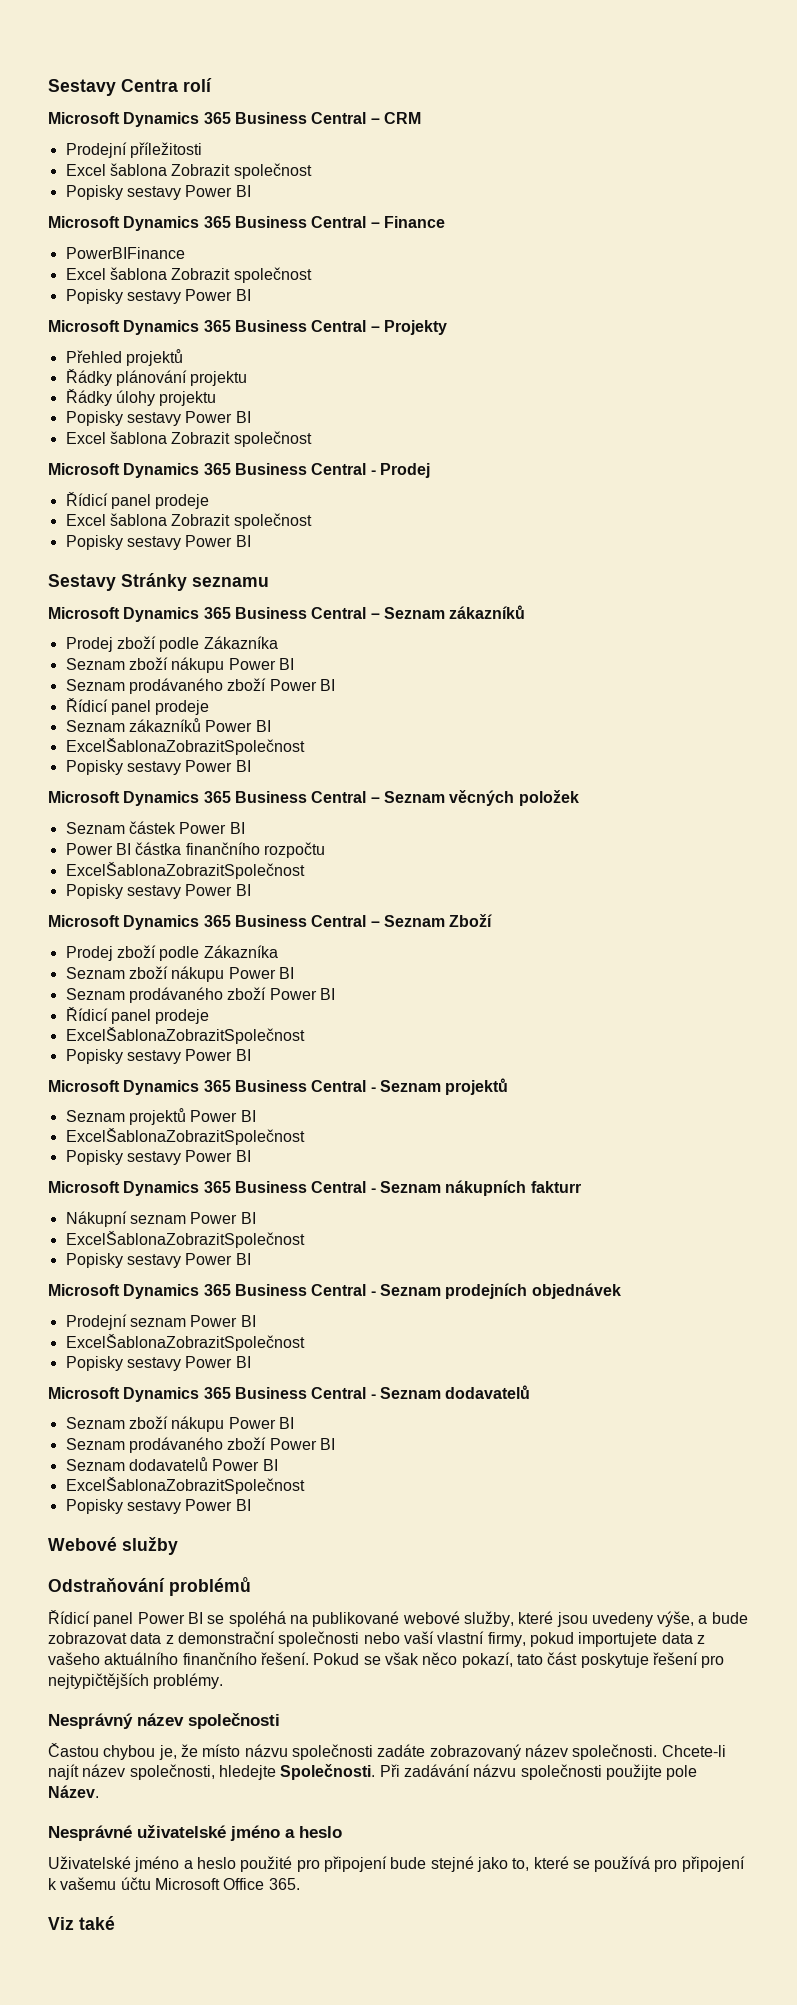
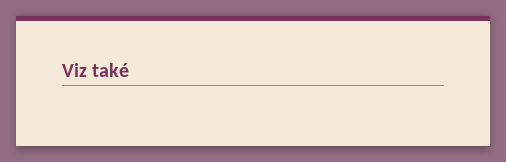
[48,78,212,96] [48,112,421,127] [65,142,202,158] [65,163,312,179] [65,185,251,200] [48,216,445,231] [65,247,185,259] [65,267,312,283] [65,289,251,304] [48,320,447,335] [65,349,183,366] [65,369,248,386] [65,389,217,406] [65,411,251,426] [65,431,312,447] [48,463,430,478] [65,492,210,509] [65,513,312,529] [65,535,251,550] [48,573,269,591] [48,605,526,622] [65,636,278,652] [65,657,294,673] [65,678,335,694] [65,698,210,715] [65,718,271,732] [65,738,305,755] [65,760,251,775] [48,790,579,806] [65,821,245,834] [65,842,325,858] [65,862,305,879] [65,884,251,899] [48,914,493,930] [65,945,278,961] [65,966,294,982] [65,987,335,1003] [65,1007,210,1024] [65,1027,305,1044] [65,1049,251,1064] [48,1078,509,1095] [65,1108,256,1125] [65,1128,305,1145] [65,1150,251,1165] [48,1180,581,1196] [65,1211,256,1227] [65,1231,305,1248] [65,1253,251,1268] [48,1283,621,1299] [65,1314,256,1330] [65,1334,305,1351] [65,1356,251,1371] [48,1385,531,1402] [65,1416,294,1432] [65,1437,335,1453] [65,1457,278,1471] [65,1477,305,1494] [65,1499,251,1514] [48,1537,178,1555] [48,1577,251,1596] [48,1610,748,1627] [48,1631,705,1647] [48,1652,725,1668] [48,1673,224,1689] [48,1713,280,1729] [48,1743,726,1760] [48,1764,698,1780] [48,1785,99,1798] [48,1825,342,1841] [48,1856,745,1872] [48,1877,300,1890] Sestavy Centra rolí // Microsoft Dynamics 365 Business Central – CRM // Prodejní příležitosti // Excel šablona Zobrazit společnost // Popisky sestavy Power BI // Microsoft Dynamics 365 Business Central – Finance // PowerBIFinance // Excel šablona Zobrazit společnost // Popisky sestavy Power BI // Microsoft Dynamics 365 Business Central – Projekty // Přehled projektů // Řádky plánování projektu // Řádky úlohy projektu // Popisky sestavy Power BI // Excel šablona Zobrazit společnost // Microsoft Dynamics 365 Business Central - Prodej // Řídicí panel prodeje // Excel šablona Zobrazit společnost // Popisky sestavy Power BI // Sestavy Stránky seznamu // Microsoft Dynamics 365 Business Central – Seznam zákazníků // Prodej zboží podle Zákazníka // Seznam zboží nákupu Power BI // Seznam prodávaného zboží Power BI // Řídicí panel prodeje // Seznam zákazníků Power BI // ExcelŠablonaZobrazitSpolečnost // Popisky sestavy Power BI // Microsoft Dynamics 365 Business Central – Seznam věcných položek // Seznam částek Power BI // Power BI částka finančního rozpočtu // ExcelŠablonaZobrazitSpolečnost // Popisky sestavy Power BI // Microsoft Dynamics 365 Business Central – Seznam Zboží // Prodej zboží podle Zákazníka // Seznam zboží nákupu Power BI // Seznam prodávaného zboží Power BI // Řídicí panel prodeje // ExcelŠablonaZobrazitSpolečnost // Popisky sestavy Power BI // Microsoft Dynamics 365 Business Central - Seznam projektů // Seznam projektů Power BI // ExcelŠablonaZobrazitSpolečnost // Popisky sestavy Power BI // Microsoft Dynamics 365 Business Central - Seznam nákupních fakturr // Nákupní seznam Power BI // ExcelŠablonaZobrazitSpolečnost // Popisky sestavy Power BI // Microsoft Dynamics 365 Business Central - Seznam prodejních objednávek // Prodejní seznam Power BI // ExcelŠablonaZobrazitSpolečnost // Popisky sestavy Power BI // Microsoft Dynamics 365 Business Central - Seznam dodavatelů // Seznam zboží nákupu Power BI // Seznam prodávaného zboží Power BI // Seznam dodavatelů Power BI // ExcelŠablonaZobrazitSpolečnost // Popisky sestavy Power BI // Webové služby // Odstraňování problémů // Řídicí panel Power BI se spoléhá na publikované webové služby, které jsou uvedeny výše, a bude zobrazovat data z demonstrační společnosti nebo vaší vlastní firmy, pokud importujete data z vašeho aktuálního finančního řešení. Pokud se však něco pokazí, tato část poskytuje řešení pro nejtypičtějších problémy. // Nesprávný název společnosti // Častou chybou je, že místo názvu společnosti zadáte zobrazovaný název společnosti. Chcete-li najít název společnosti, hledejte Společnosti. Při zadávání názvu společnosti použijte pole Název. // Nesprávné uživatelské jméno a heslo // Uživatelské jméno a heslo použité pro připojení bude stejné jako to, které se používá pro připojení k vašemu účtu Microsoft Office 365. // -> (62, 70) none

